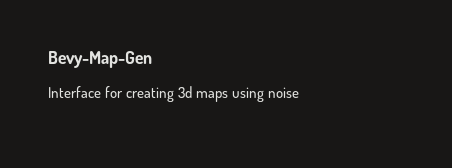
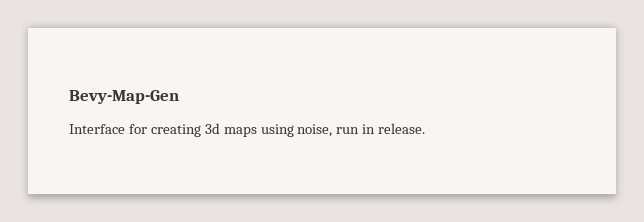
[268,87,300,98] noise -> [297,123,426,137] noise, run in release.

